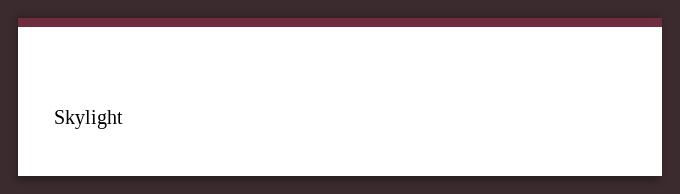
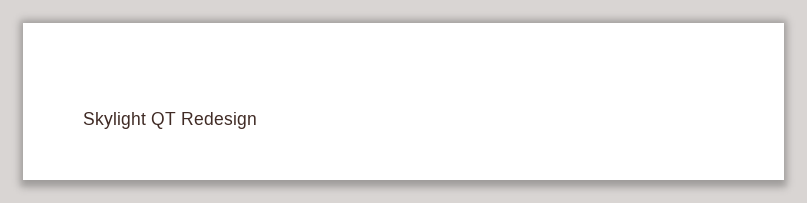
(123, 119) none -> [151,112,257,129] QT Redesign

